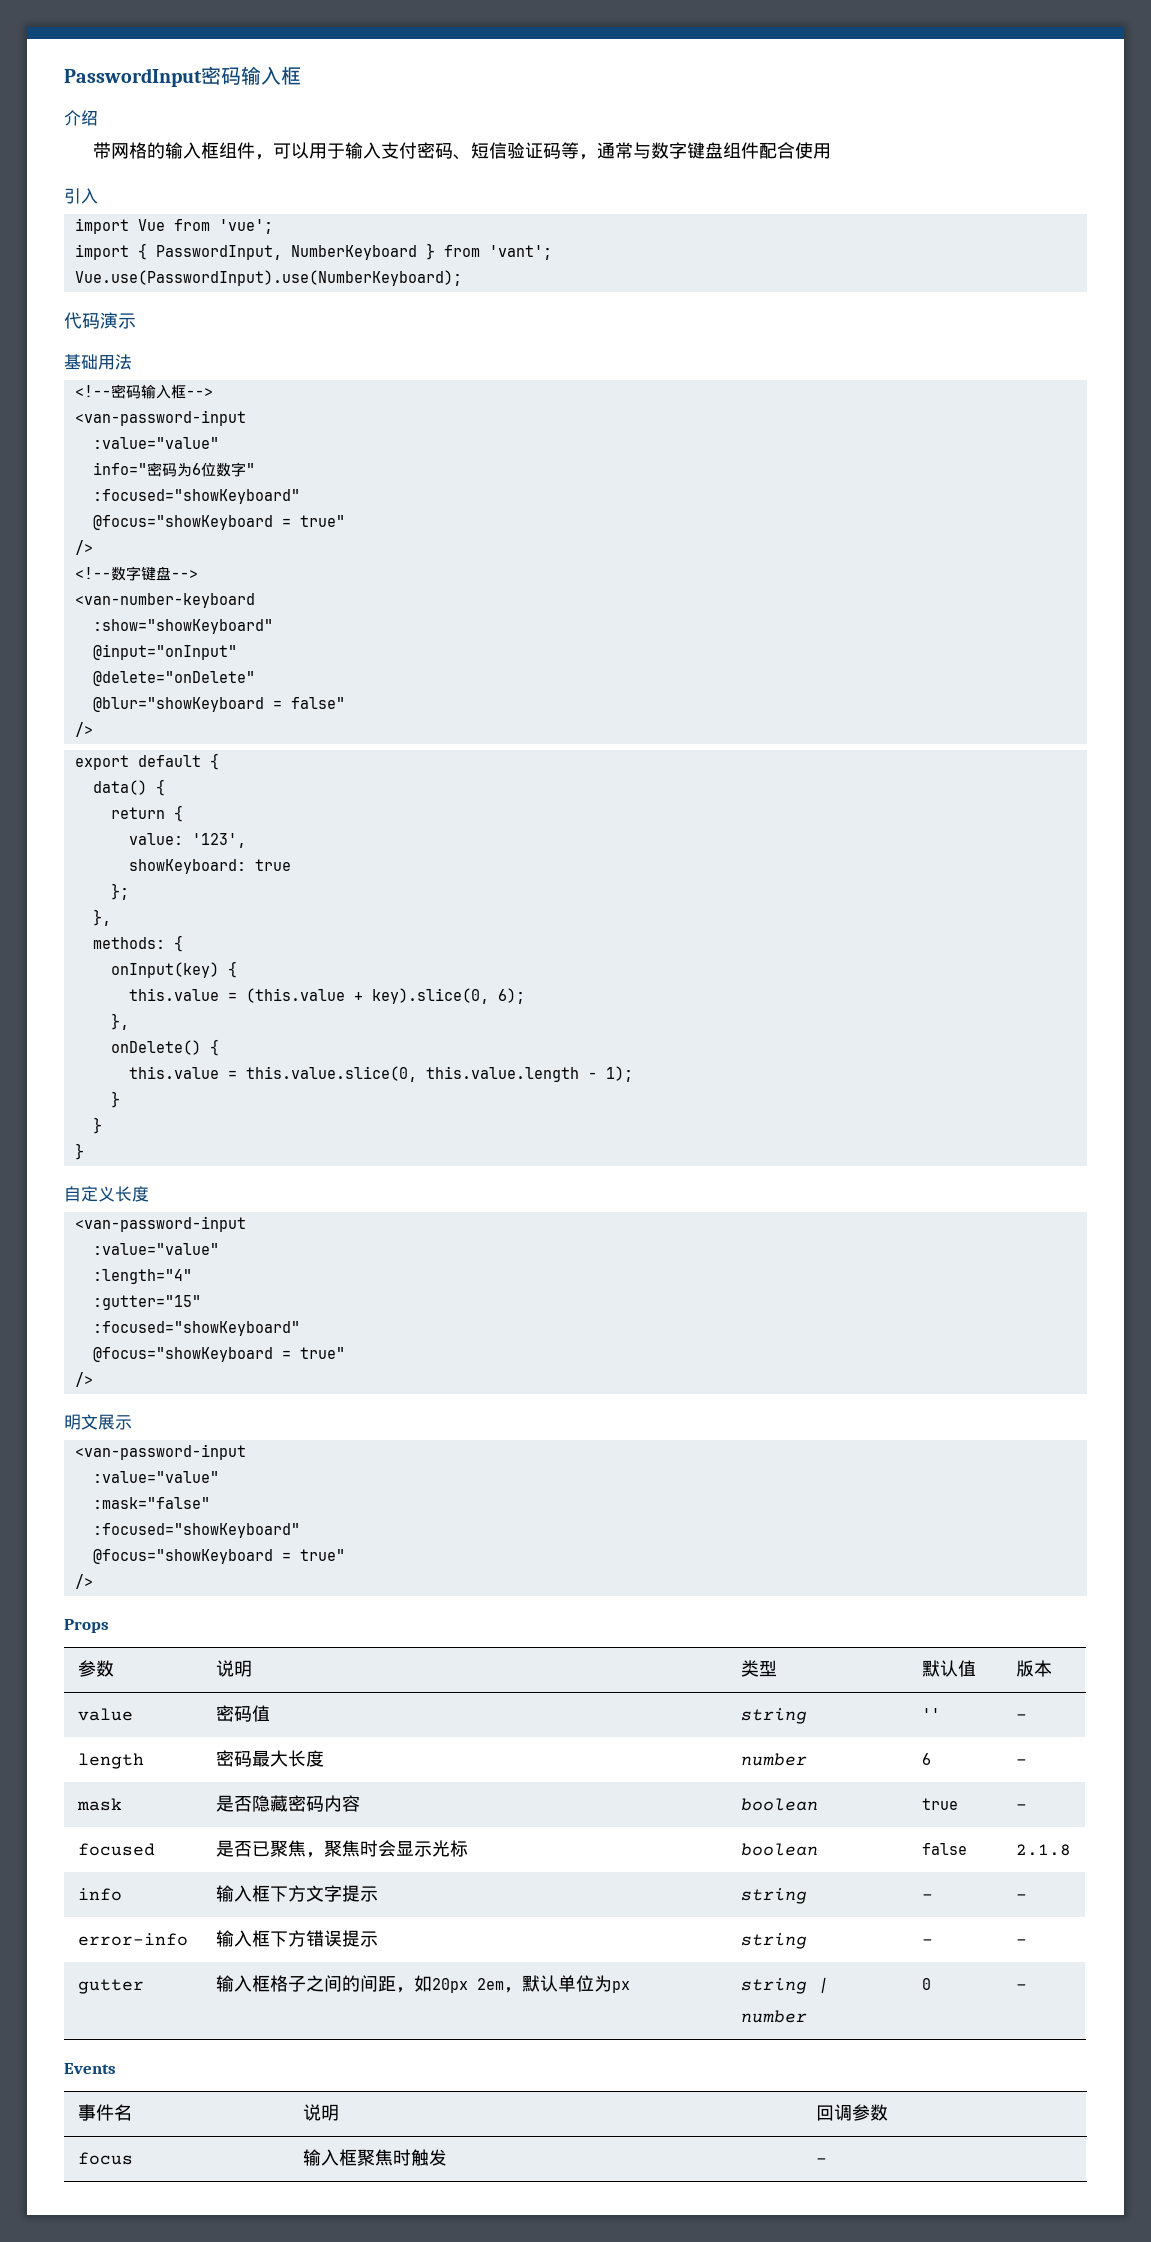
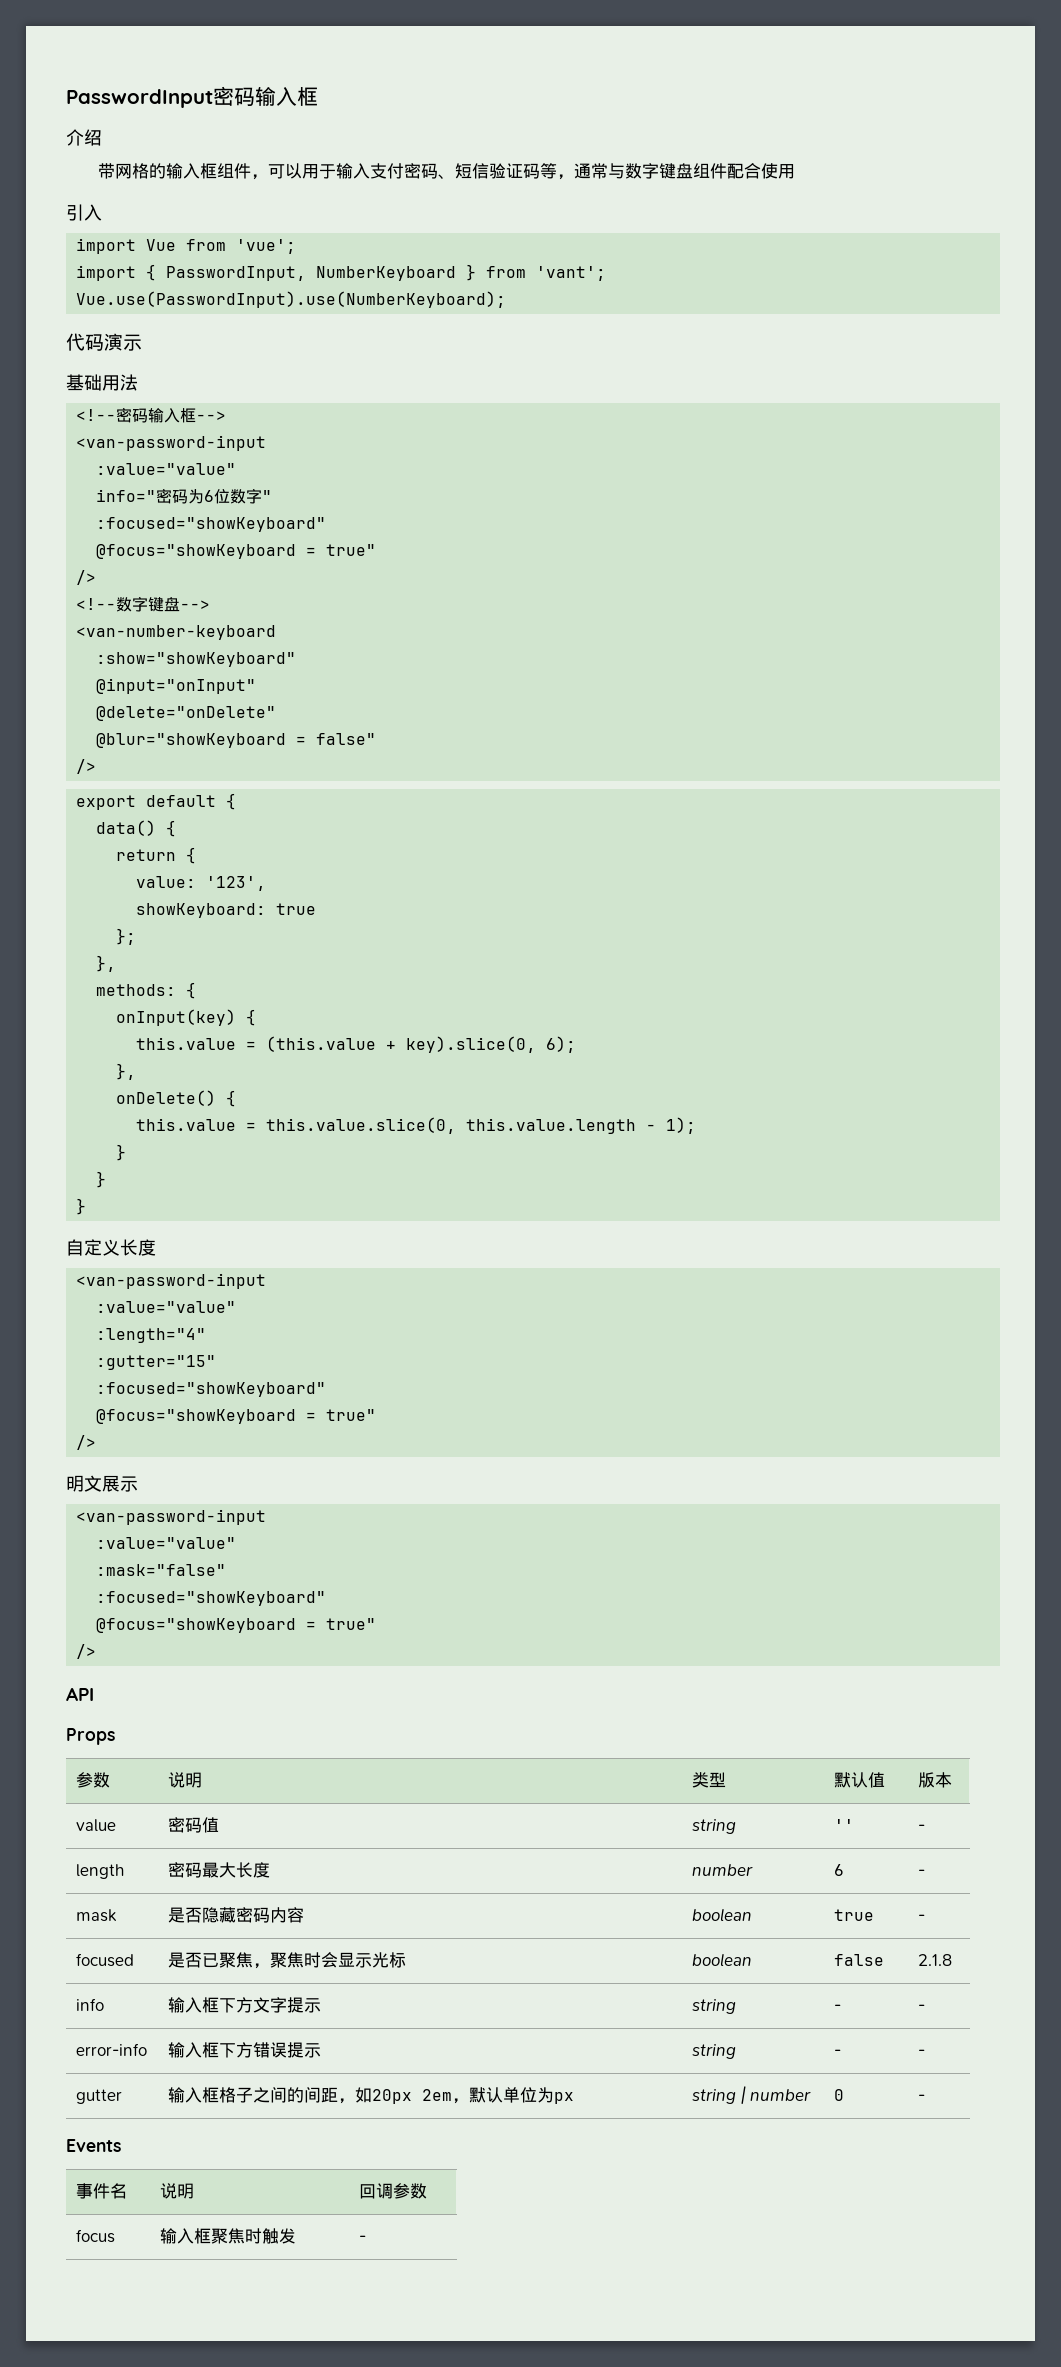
(93, 1581) none -> [66,1687,94,1701] // API

